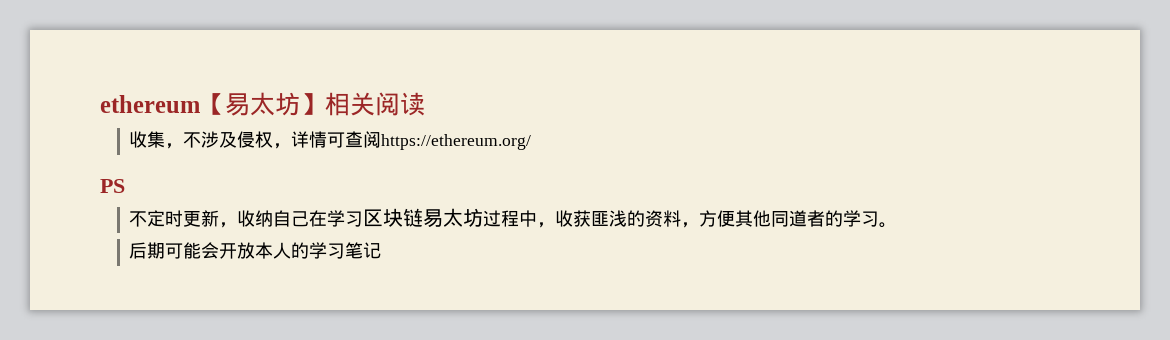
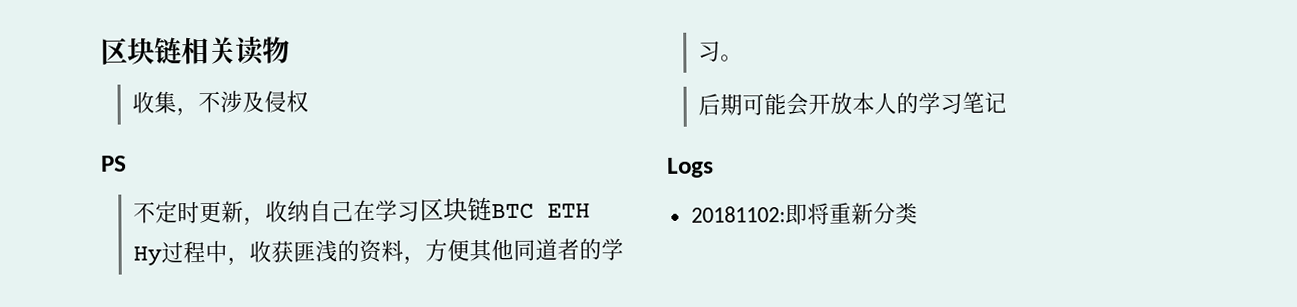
[100,92,400,116] ethereum【易太坊】相关阅 -> [100,36,236,65] 区块链相关
(425, 104) none -> [262,36,290,64] 物
[273,131,532,150] ，详情可查阅https://ethereum.org/ -> (310, 101) none
[423,208,484,228] 易太坊 -> [491,202,591,220] [133,246,163,266] BTC ETH Hy
(382, 250) none -> [667,157,714,178] [690,202,918,226] // Logs // 20181102:即将重新分类

